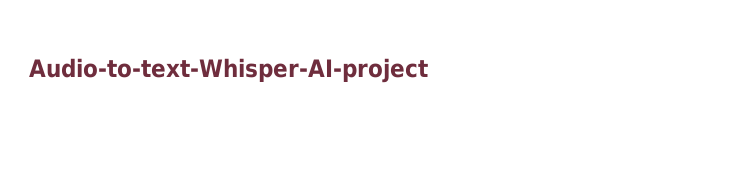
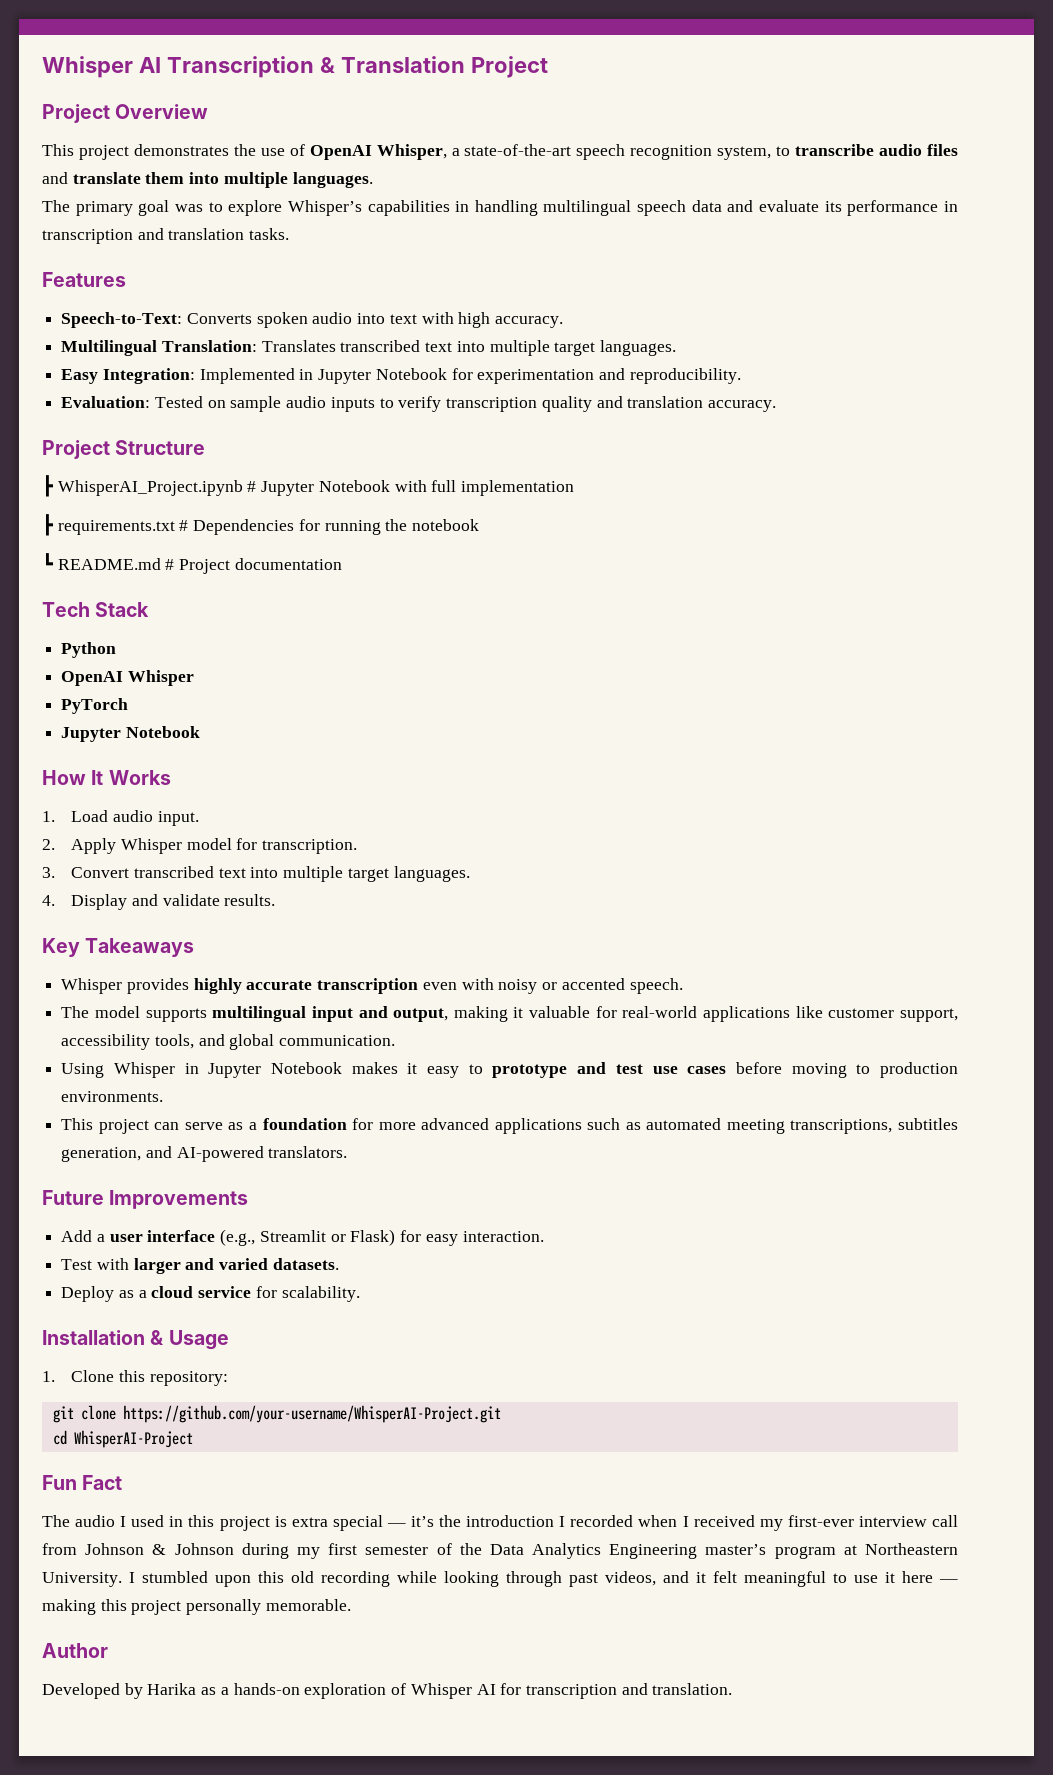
[29,58,428,83] Audio-to-text-Whisper-AI-project -> [42,56,548,78] [42,104,209,123] [42,144,958,160] [42,172,373,188] [42,200,958,216] [42,228,290,244] [42,272,126,287] [61,312,564,328] [61,340,677,356] [61,368,741,384] [61,396,776,412] [42,440,206,459] [42,475,575,497] [42,514,480,536] [42,553,342,574] [42,602,150,617] [61,642,117,658] [61,670,194,686] [61,698,129,714] [61,726,200,742] [42,770,171,785] [42,810,199,826] [42,838,358,854] [42,866,470,882] [42,894,276,910] [42,938,195,957] [61,978,683,994] [61,1006,958,1022] [61,1034,396,1050] [61,1062,959,1078] [61,1091,164,1102] [61,1118,958,1134] [61,1146,348,1162] [42,1190,249,1209] [61,1229,544,1246] [61,1258,339,1274] [61,1286,360,1302] [42,1330,229,1350] [42,1370,228,1386] [52,1405,501,1423] [52,1430,193,1448] [42,1475,123,1490] [42,1515,959,1531] [42,1543,958,1559] [42,1571,958,1587] [42,1599,351,1615] [42,1643,108,1658] [42,1683,733,1699] Whisper AI Transcription & Translation Project // Project Overview // This project demonstrates the use of OpenAI Whisper, a state-of-the-art speech recognition system, to transcribe audio files and translate them into multiple languages. // The primary goal was to explore Whisper’s capabilities in handling multilingual speech data and evaluate its performance in transcription and translation tasks. // Features // Speech-to-Text: Converts spoken audio into text with high accuracy. // Multilingual Translation: Translates transcribed text into multiple target languages. // Easy Integration: Implemented in Jupyter Notebook for experimentation and reproducibility. // Evaluation: Tested on sample audio inputs to verify transcription quality and translation accuracy. // Project Structure // ┣ WhisperAI_Project.ipynb # Jupyter Notebook with full implementation // ┣ requirements.txt # Dependencies for running the notebook // ┗ README.md # Project documentation // Tech Stack // Python // OpenAI Whisper // PyTorch // Jupyter Notebook // How It Works // 1. Load audio input. // 2. Apply Whisper model for transcription. // 3. Convert transcribed text into multiple target languages. // 4. Display and validate results. // Key Takeaways // Whisper provides highly accurate transcription even with noisy or accented speech. // The model supports multilingual input and output, making it valuable for real-world applications like customer support, accessibility tools, and global communication. // Using Whisper in Jupyter Notebook makes it easy to prototype and test use cases before moving to production environments. // This project can serve as a foundation for more advanced applications such as automated meeting transcriptions, subtitles generation, and AI-powered translators. // Future Improvements // Add a user interface (e.g., Streamlit or Flask) for easy interaction. // Test with larger and varied datasets. // Deploy as a cloud service for scalability. // Installation & Usage // 1. Clone this repository: // git clone https://github.com/your-username/WhisperAI-Project.git // cd WhisperAI-Project // Fun Fact // The audio I used in this project is extra special — it’s the introduction I recorded when I received my first-ever interview call from Johnson & Johnson during my first semester of the Data Analytics Engineering master’s program at Northeastern University. I stumbled upon this old recording while looking through past videos, and it felt meaningful to use it here — making this project personally memorable. // Author // Developed by Harika as a hands-on exploration of Whisper AI for transcription and translation.

